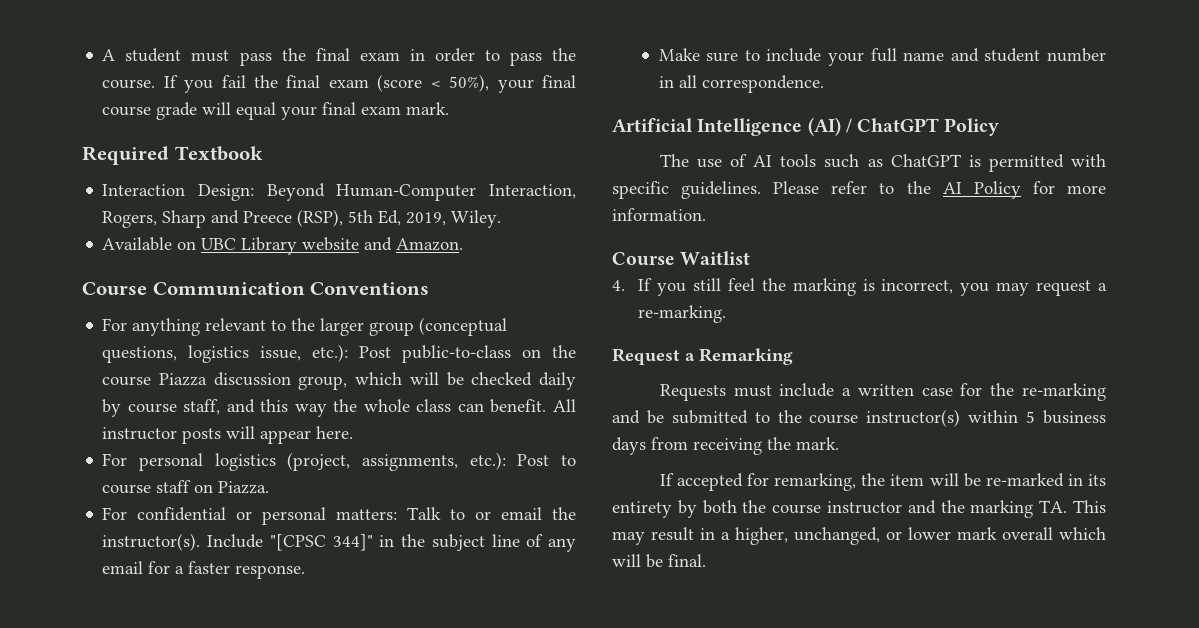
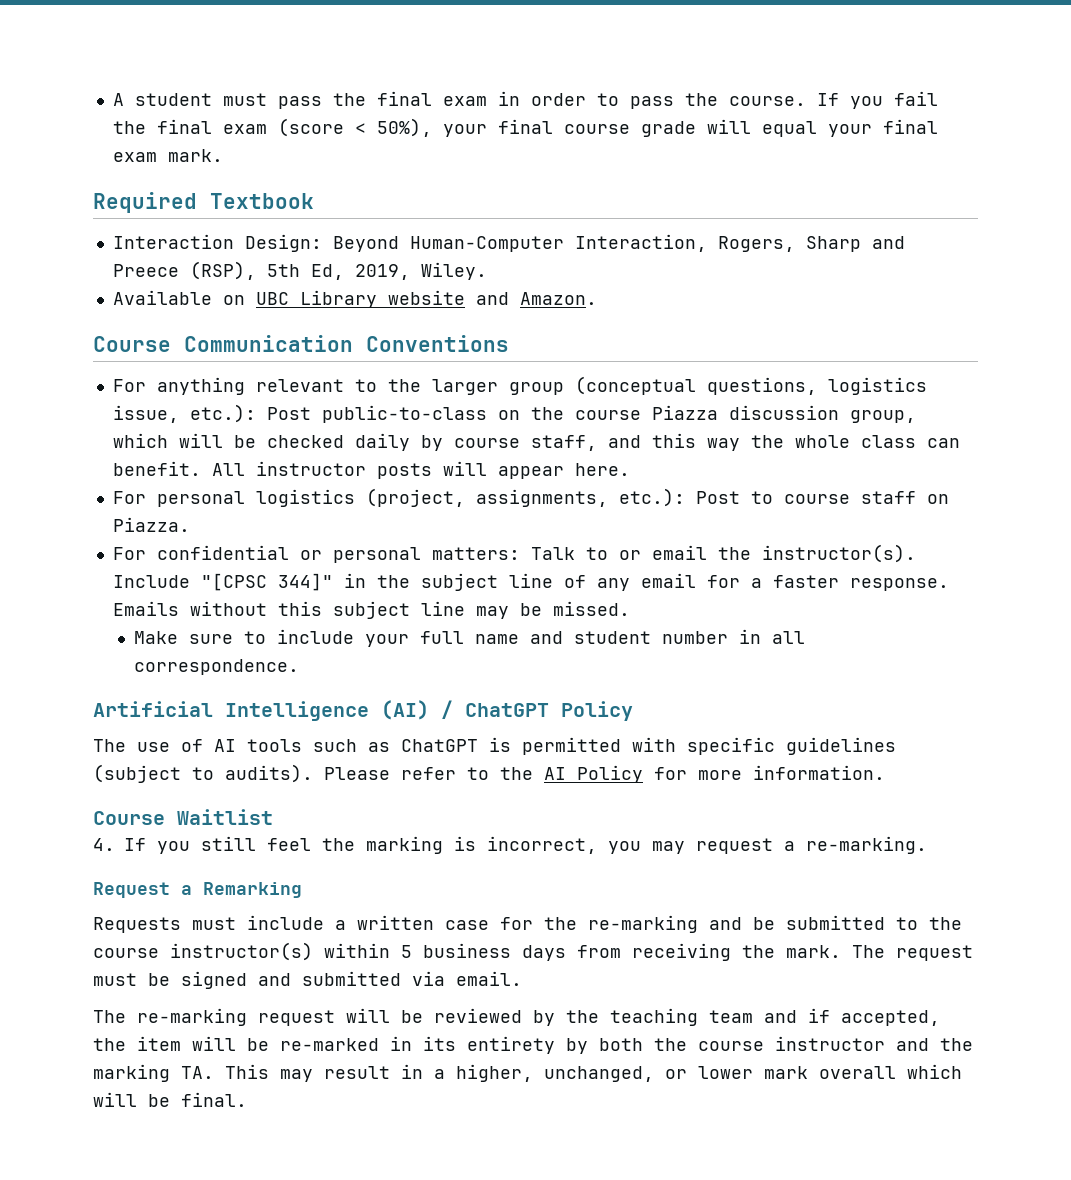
(306, 572) none -> [112,601,630,619] Emails without this subject line may be missed.
[681,181,762,199] guidelines. -> [786,737,896,755] [93,764,313,783] guidelines (subject to audits).
[659,473,857,491] // If accepted for remarking, -> [852,945,973,961] [93,971,522,989] [93,1008,940,1026] The request must be signed and submitted via email. // The re-marking request will be reviewed by the teaching team and if accepted,

